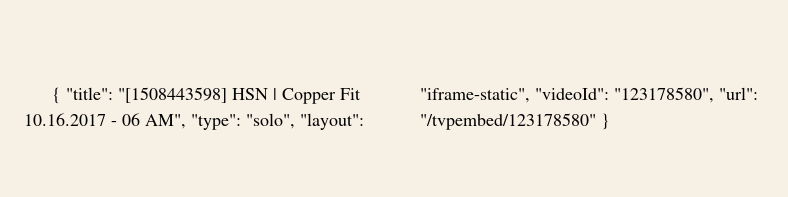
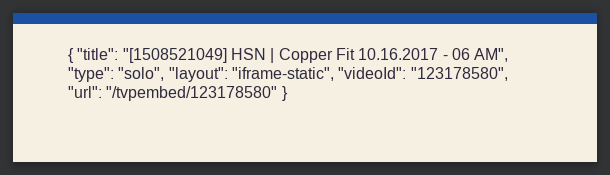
[118,87,228,103] "[1508443598] -> [122,48,227,63] "[1508521049]

